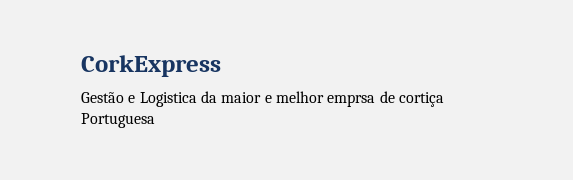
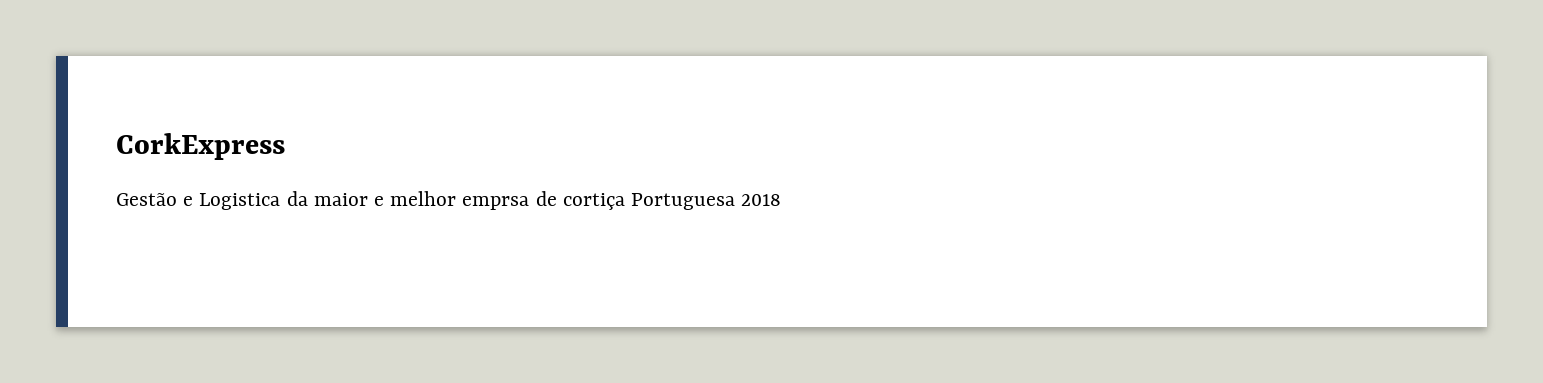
(155, 120) none -> [741,194,782,206] 2018

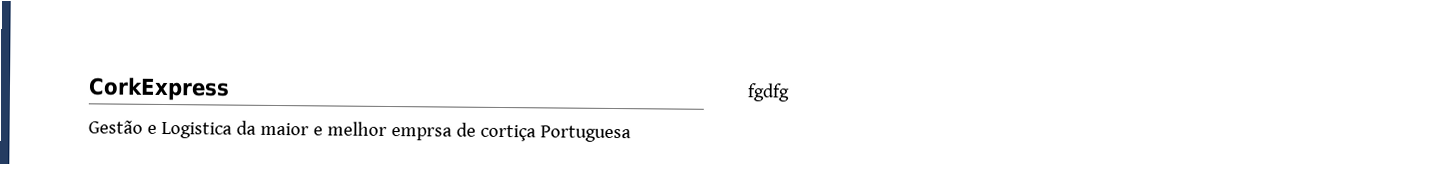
[741,194,782,206] 2018 -> [747,83,790,102] // fgdfg

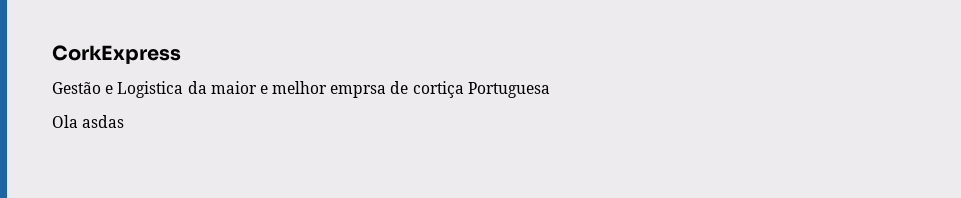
[747,83,790,102] fgdfg -> [52,115,125,128] Ola asdas

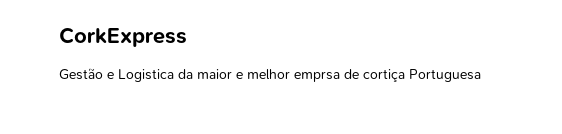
[52,115,125,128] // Ola asdas -> (481, 75) none

